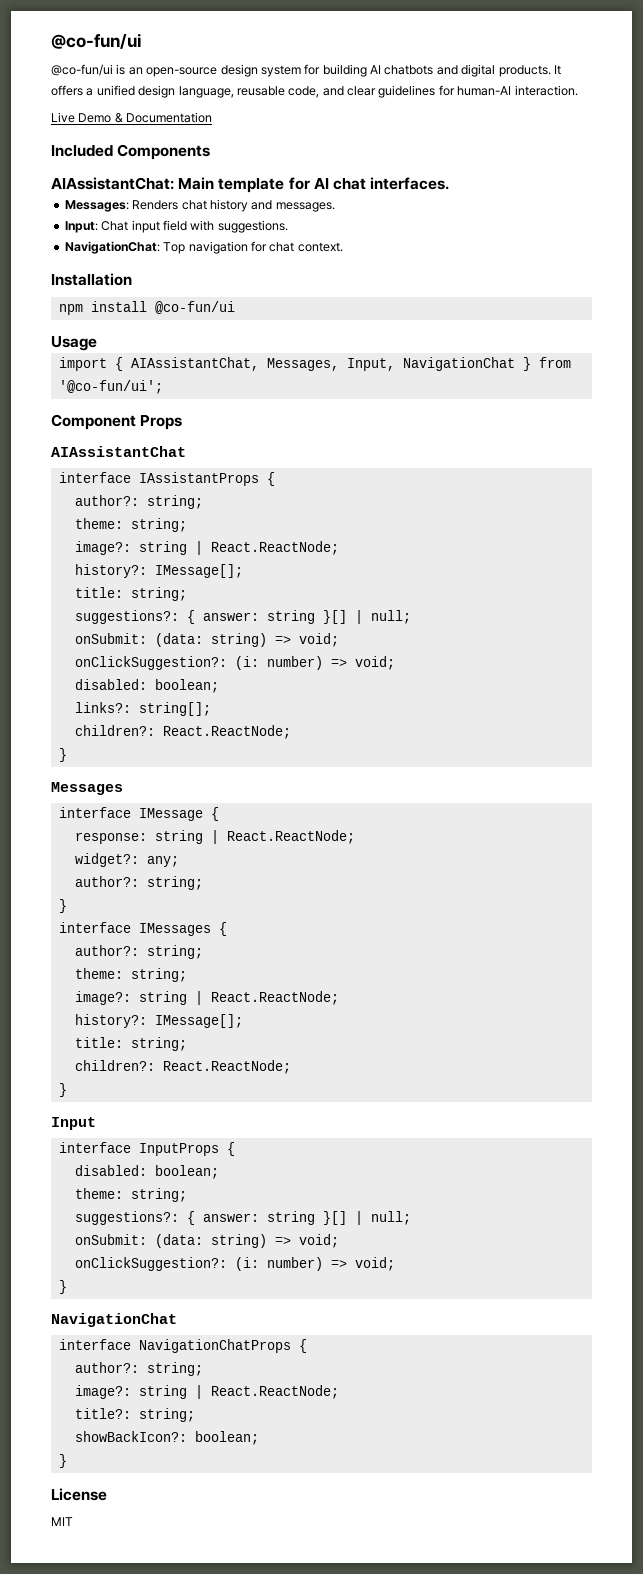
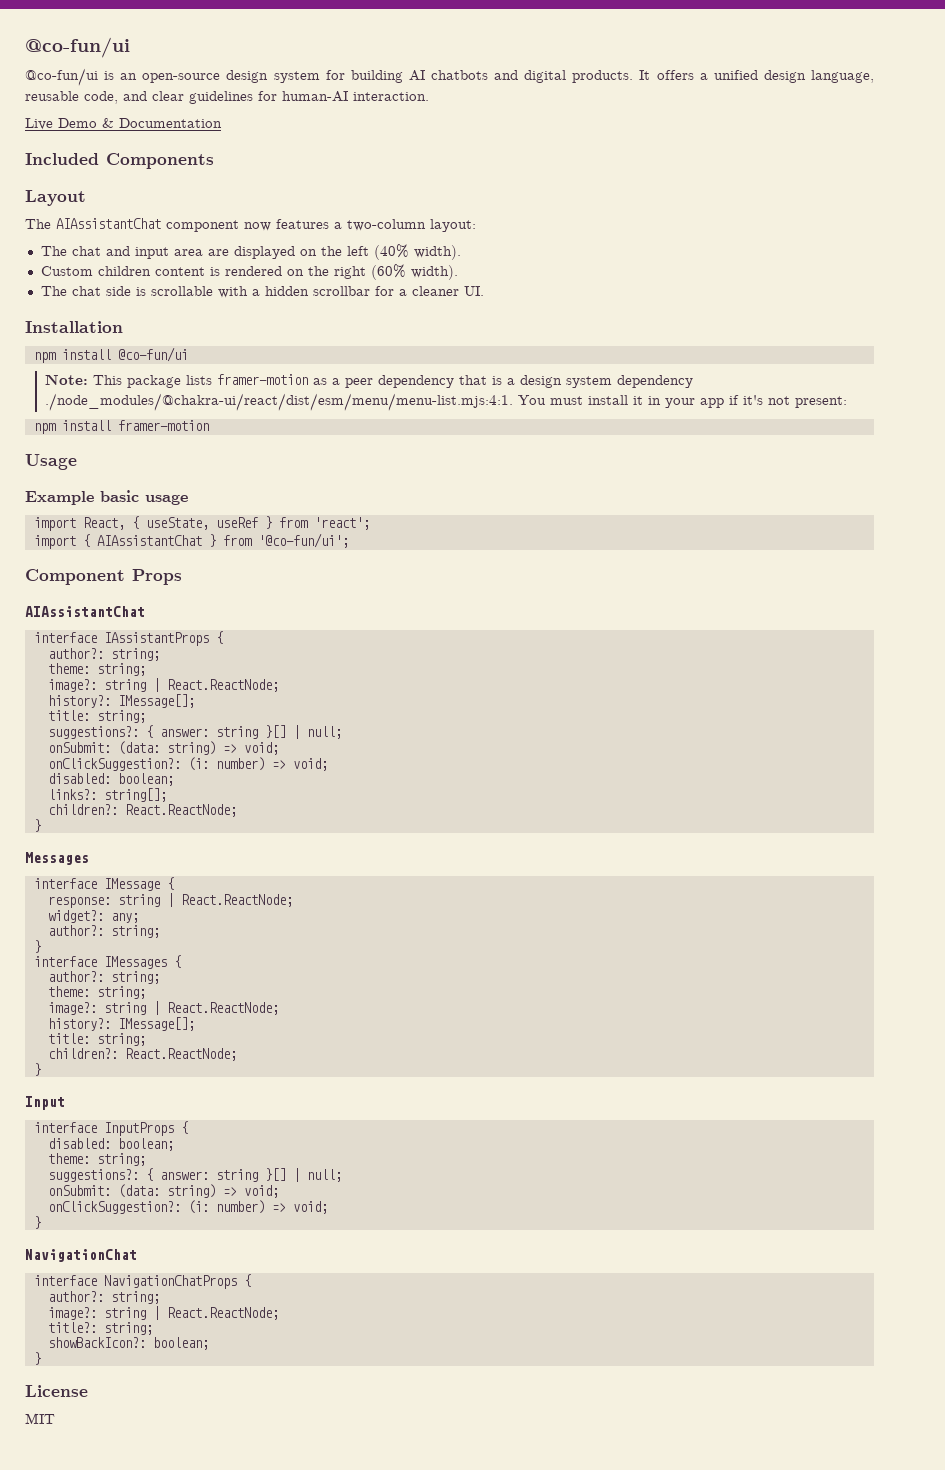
[51,177,450,193] [64,199,335,212] [64,220,288,233] [64,241,343,254] [51,273,132,286] [58,301,235,315] [51,336,97,351] [58,357,515,371] AIAssistantChat: Main template for AI chat interfaces. // Messages: Renders chat history and messages. // Input: Chat input field with suggestions. // NavigationChat: Top navigation for chat context. // Installation // npm install @co-fun/ui // Usage // import { AIAssistantChat, Messages, Input, NavigationChat -> [25,190,86,206] [25,218,476,232] [40,244,461,260] [40,264,458,280] [40,286,484,298] [25,321,123,333] [33,347,188,363] [44,374,693,388] [44,393,847,411] [33,420,209,434] [25,454,77,470] [25,490,188,505] [33,516,370,531] [33,534,202,549] Layout // The AIAssistantChat component now features a two-column layout: // The chat and input area are displayed on the left (40% width). // Custom children content is rendered on the right (60% width). // The chat side is scrollable with a hidden scrollbar for a cleaner UI. // Installation // npm install @co-fun/ui // Note: This package lists framer-motion as a peer dependency that is a design system dependency ./node_modules/@chakra-ui/react/dist/esm/menu/menu-list.mjs:4:1. You must install it in your app if it's not present: // npm install framer-motion // Usage // Example basic usage // import React, { useState, useRef } from 'react'; // import { AIAssistantChat

